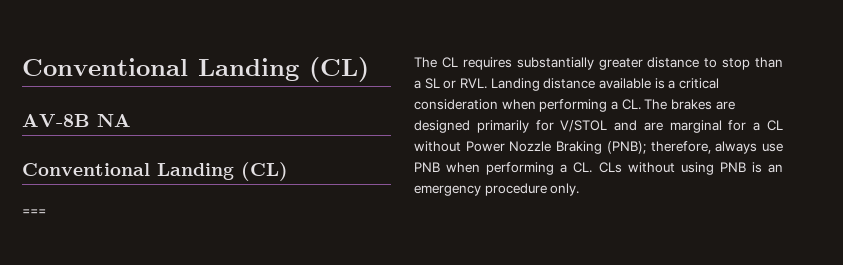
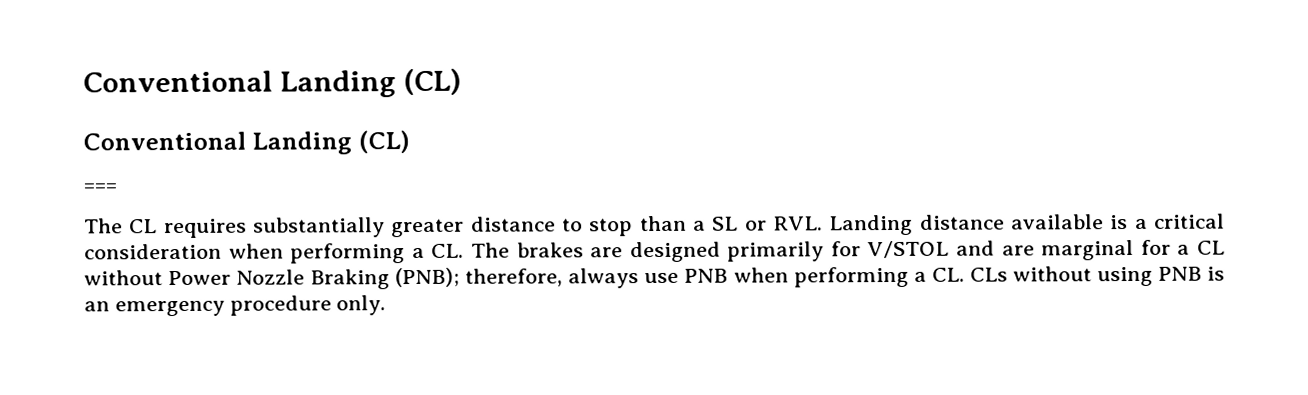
[22,57,369,82] [22,114,131,127] Conventional Landing (CL) // AV-8B NA -> [83,68,462,98] Conventional Landing (CL)

